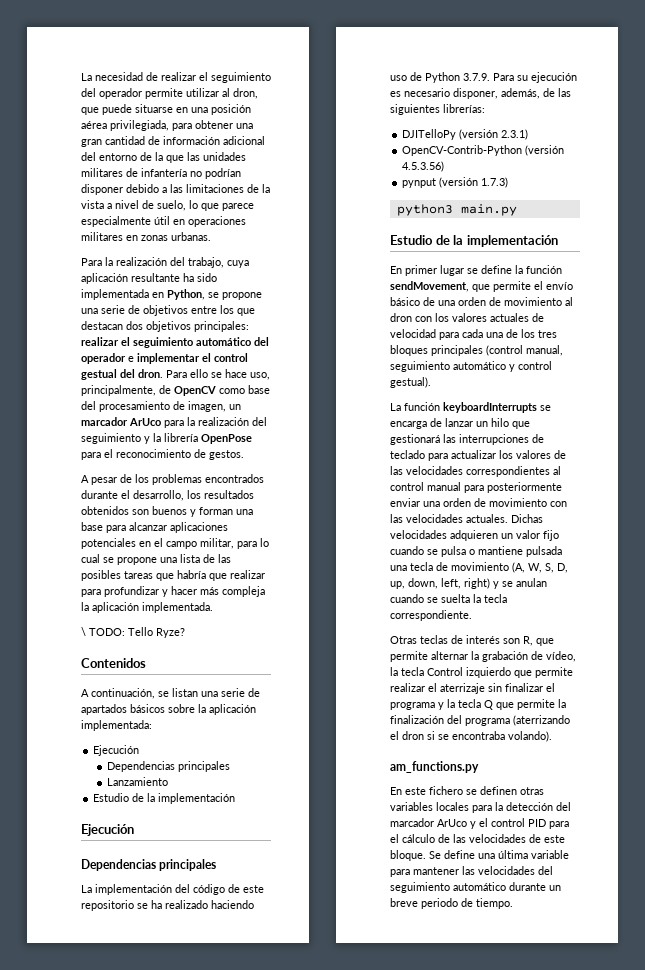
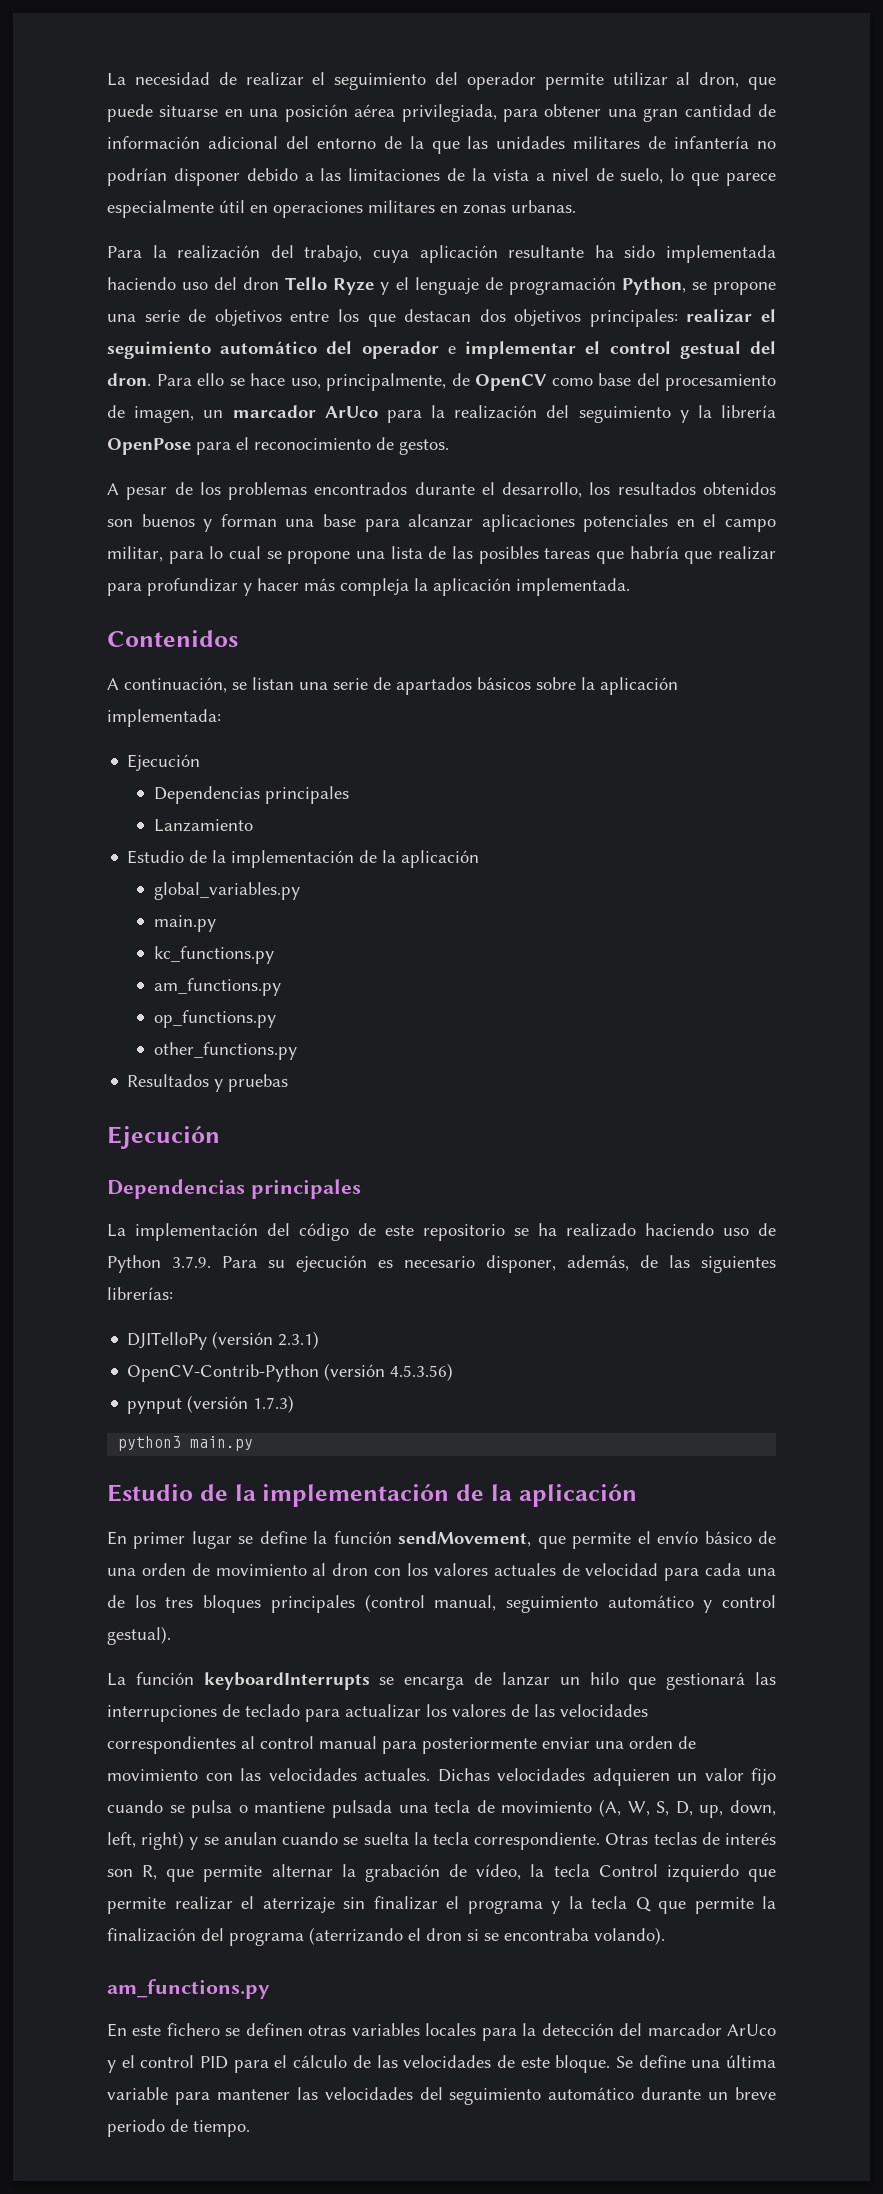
[152,292,164,298] en -> [107,277,616,295] haciendo uso del dron Tello Ryze y el lenguaje de programación
[81,627,185,638] // \ TODO: Tello Ryze? -> (630, 587) none
(236, 798) none -> [359,850,480,868] [154,882,301,900] [154,915,217,932] [154,946,275,964] [154,978,282,996] [154,1010,277,1028] [154,1042,298,1060] [127,1074,289,1092] de la aplicación // global_variables.py // main.py // kc_functions.py // am_functions.py // op_functions.py // other_functions.py // Resultados y pruebas
(558, 241) none -> [456,1484,637,1507] de la aplicación
(472, 615) // -> (601, 1841) none

